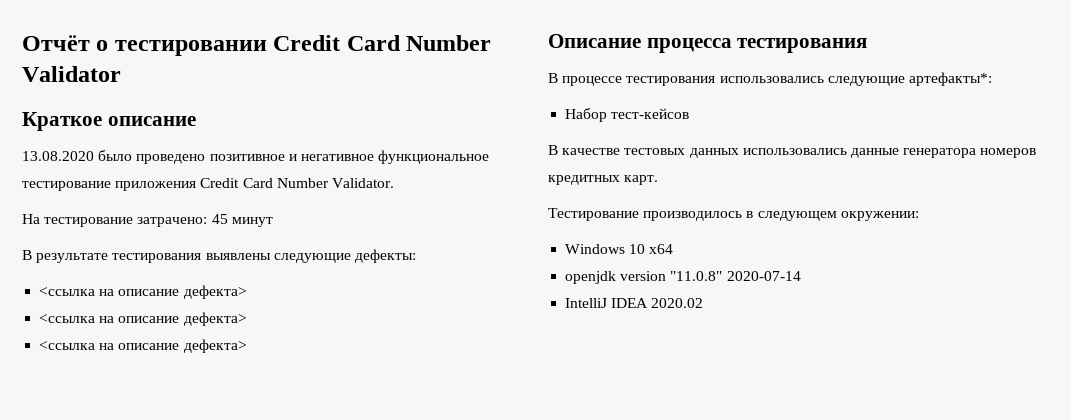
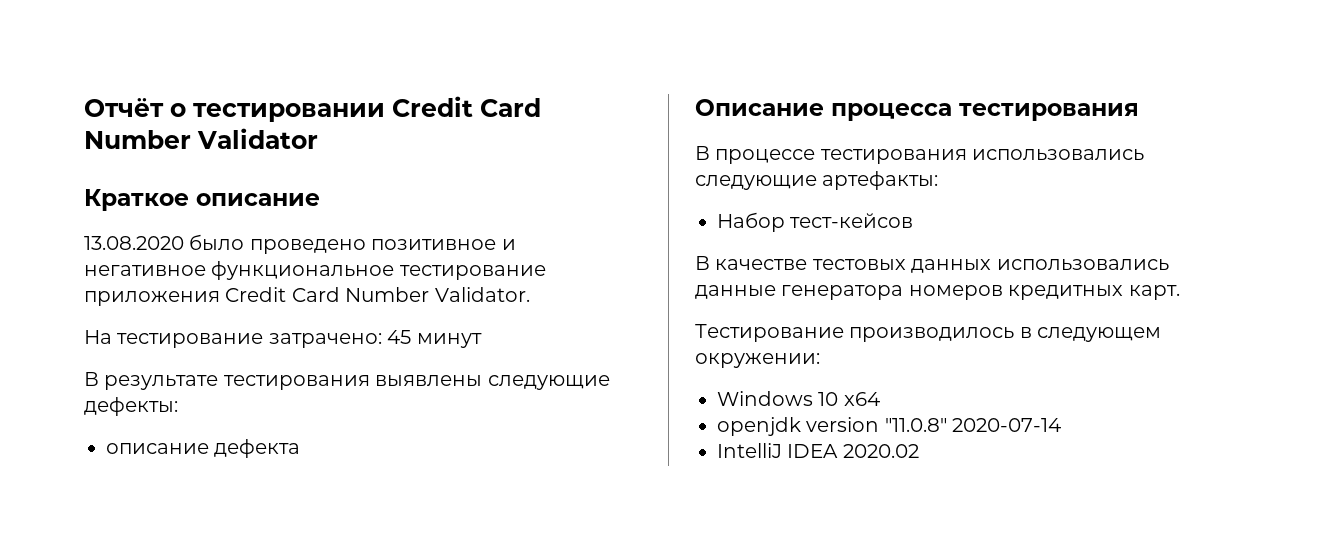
[39,285,247,299] [39,312,247,326] [39,339,247,353] <ссылка на описание дефекта> // <ссылка на описание дефекта> // <ссылка на описание дефекта> -> [106,439,301,458] описание дефекта
[908,72,992,86] артефакты*: -> [822,171,939,190] артефакты:

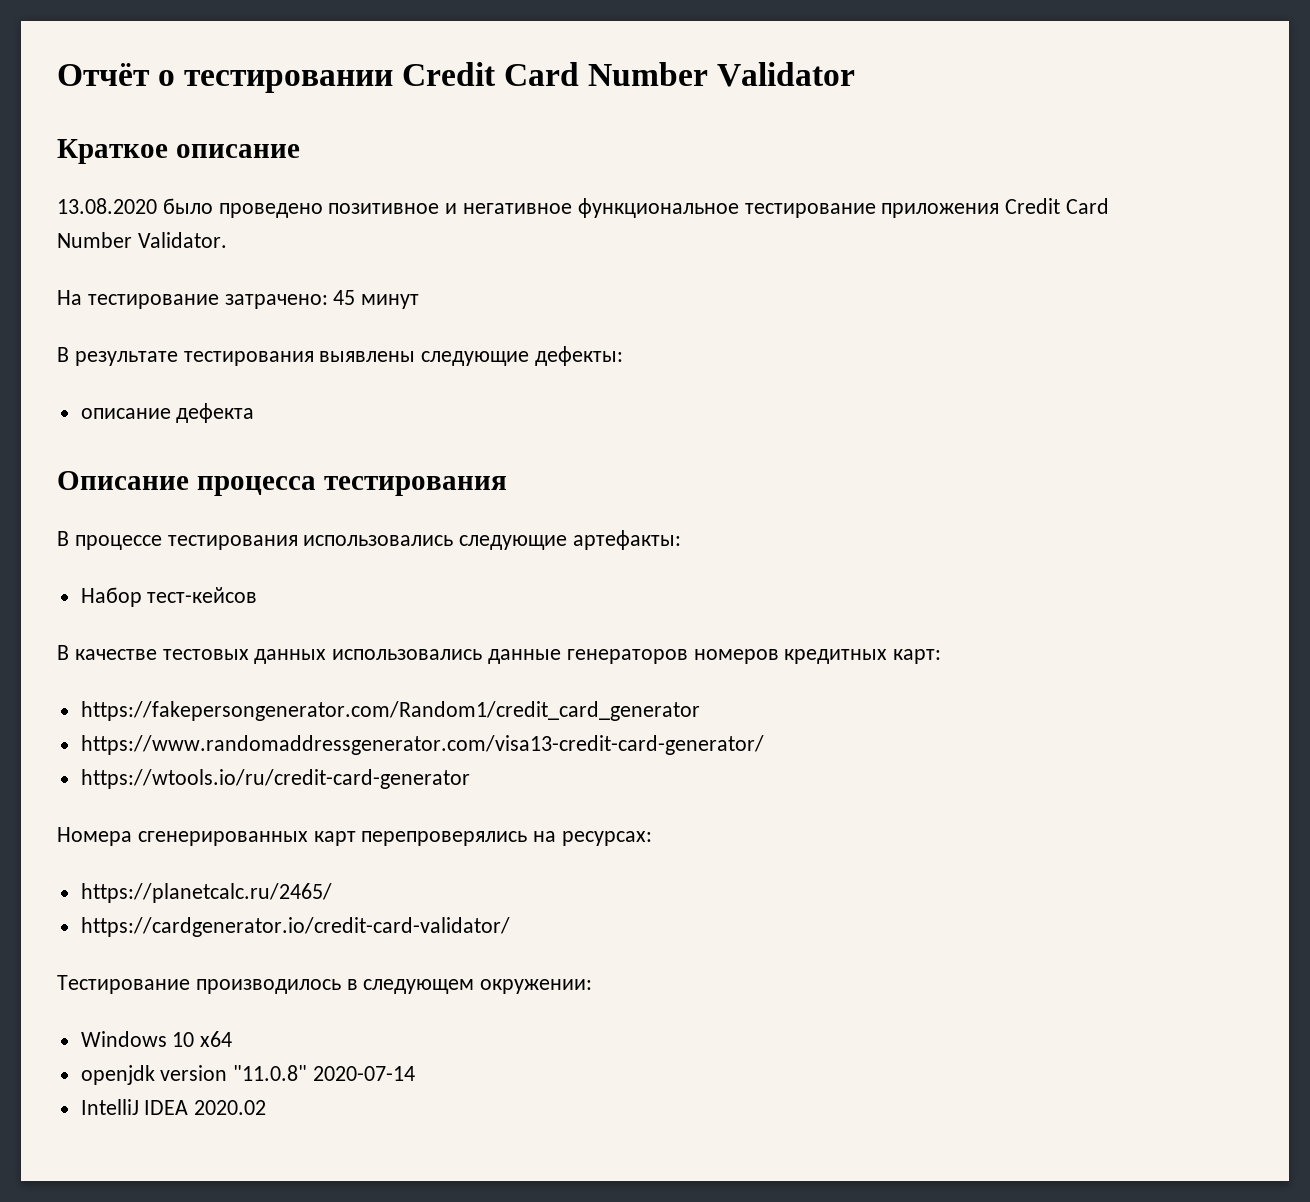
[781,285,904,300] генератора -> [566,649,688,664] генераторов
[1128,285,1180,300] карт. -> [893,649,942,664] [80,701,700,721] [80,735,764,755] [80,769,470,789] [57,827,653,846] [80,883,332,903] [80,917,510,937] карт: // https://fakepersongenerator.com/Random1/credit_card_generator // https://www.randomaddressgenerator.com/visa13-credit-card-generator/ // https://wtools.io/ru/credit-card-generator // Номера сгенерированных карт перепроверялись на ресурсах: // https://planetcalc.ru/2465/ // https://cardgenerator.io/credit-card-validator/

